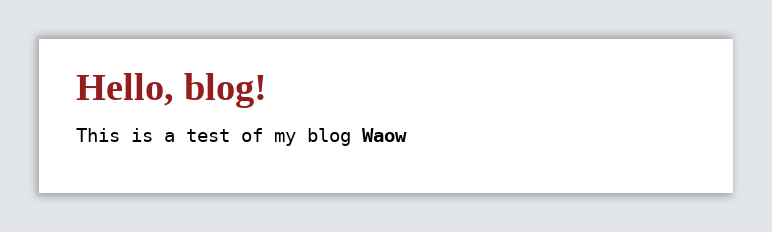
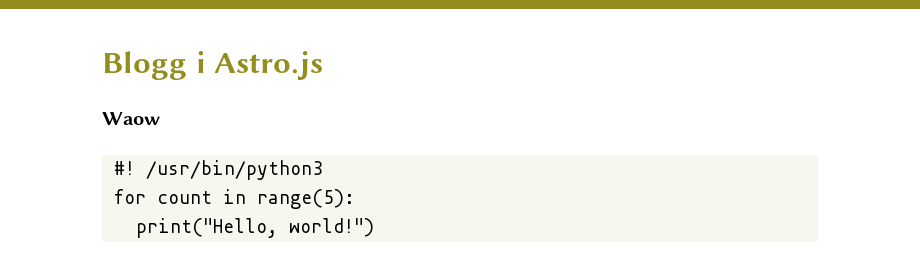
[76,73,268,108] [76,128,407,146] Hello, blog! // This is a test of my blog Waow -> [102,51,324,80] [102,112,160,125] [114,160,323,180] [114,189,355,209] [136,218,374,238] Blogg i Astro.js // Waow // #! /usr/bin/python3 // for count in range(5): // print("Hello, world!")

